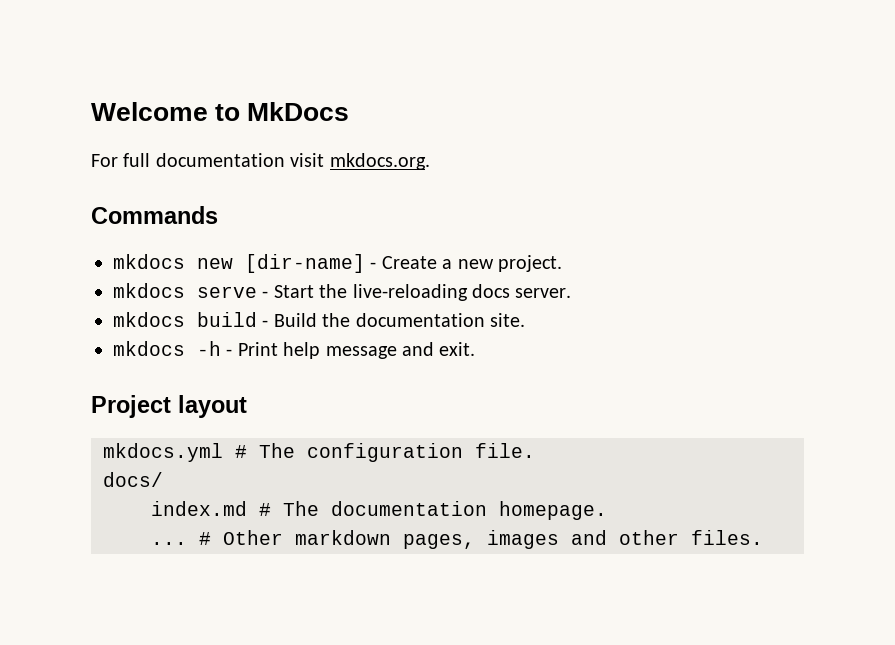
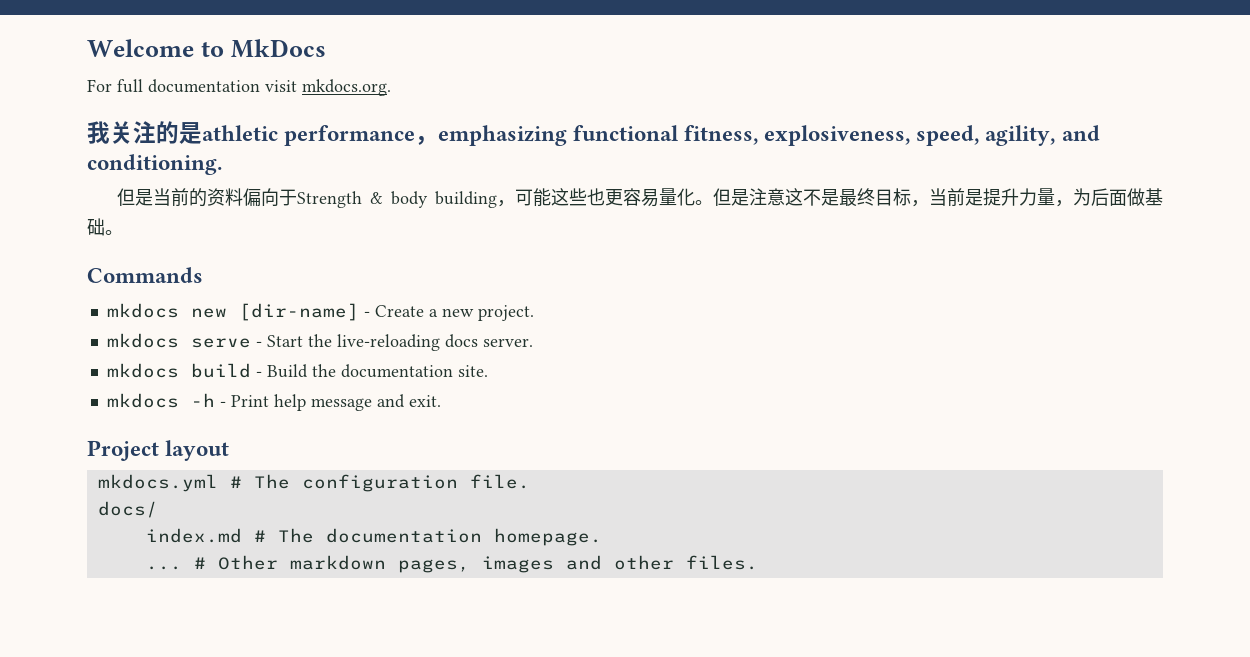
(430, 161) none -> [87,121,1100,146] [87,154,222,175] [116,188,1163,208] [87,218,123,236] // 我关注的是athletic performance，emphasizing functional fitness, explosiveness, speed, agility, and conditioning. // 但是当前的资料偏向于Strength & body building，可能这些也更容易量化。但是注意这不是最终目标，当前是提升力量，为后面做基础。

